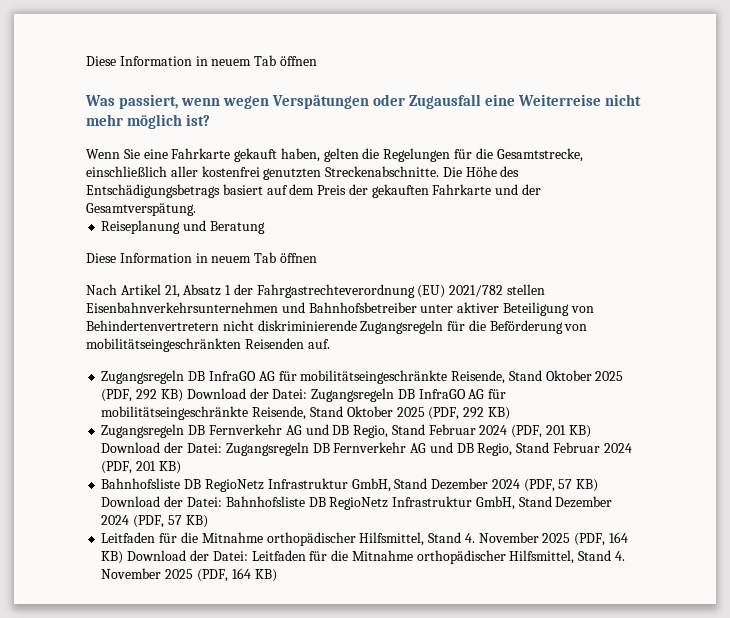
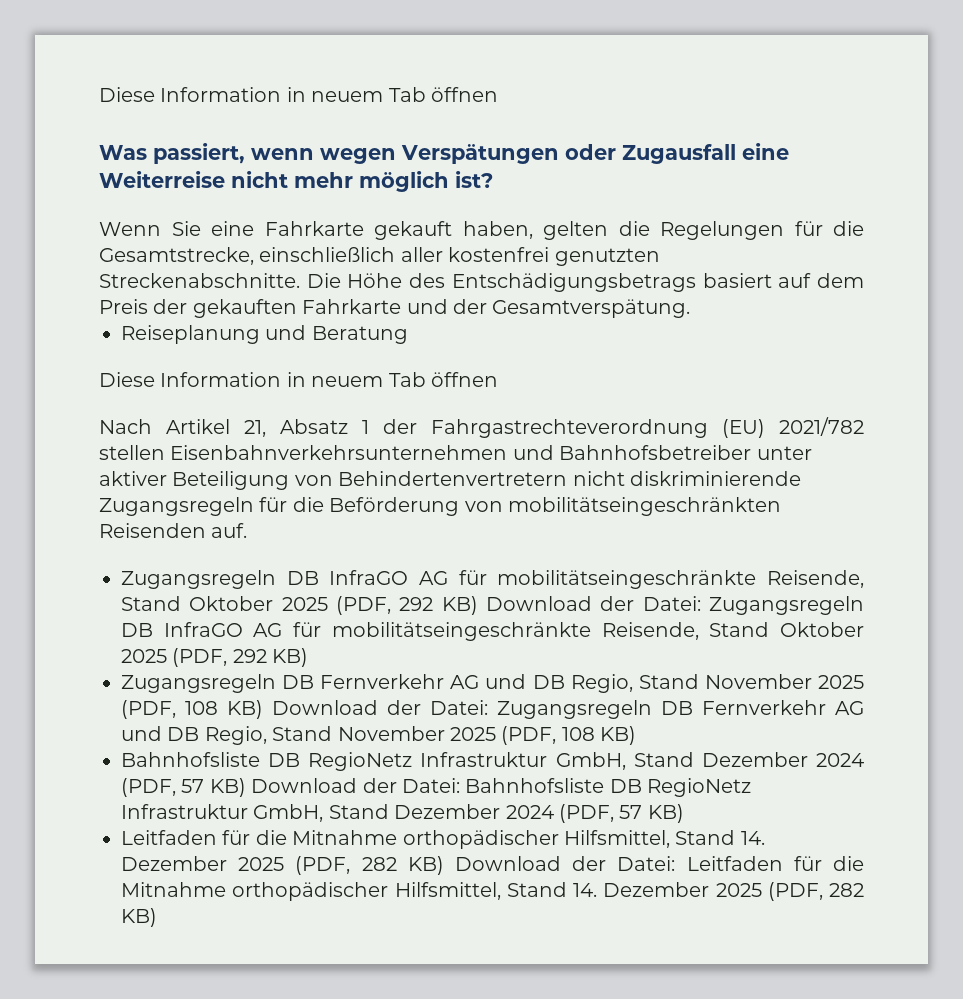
[428,424,566,438] Februar 2024 (PDF, 201 -> [704,674,864,689] [121,700,218,719] November 2025 (PDF, 108
[552,442,632,453] [101,461,157,474] Februar 2024 (PDF, 201 -> [337,726,595,745] November 2025 (PDF, 108
[464,532,628,546] 4. November 2025 (PDF, 164 -> [740,831,765,845] [121,856,397,875] 14. Dezember 2025 (PDF, 282
[614,551,625,561] [101,568,251,582] 4. November 2025 (PDF, 164 -> [573,882,864,901] 14. Dezember 2025 (PDF, 282

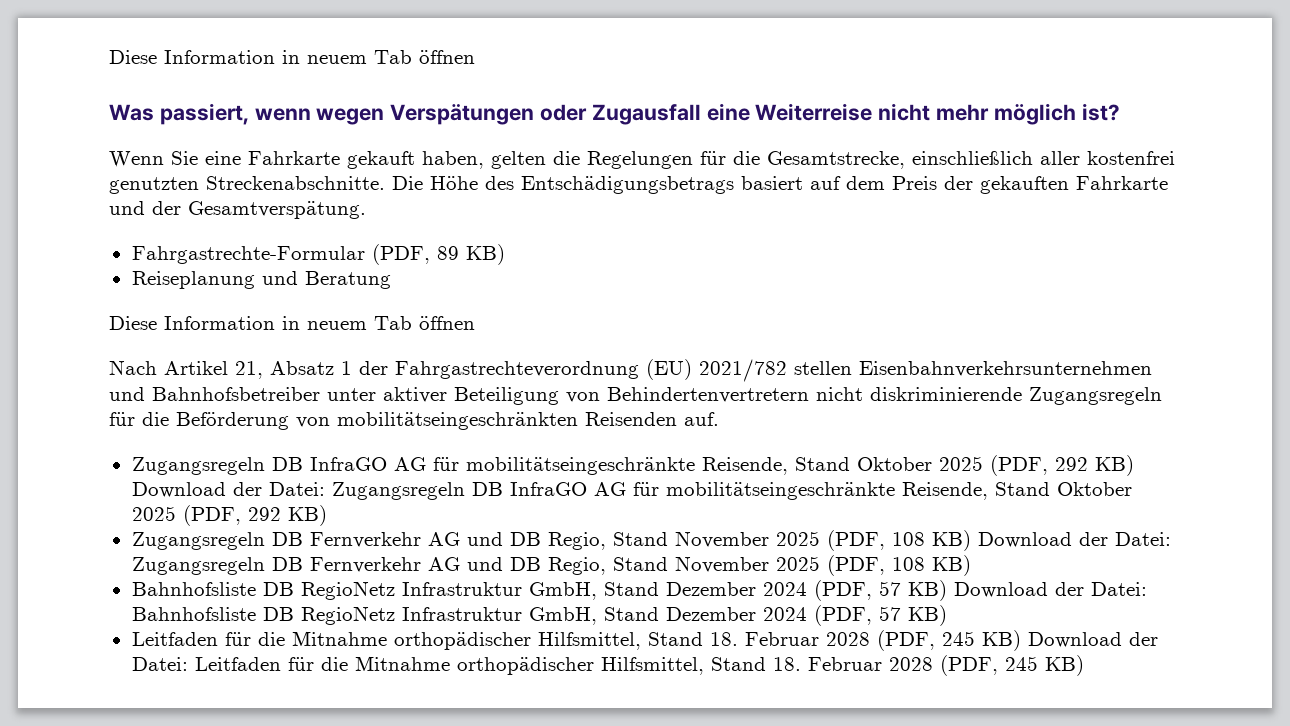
(691, 308) none -> [131,244,505,265] // Fahrgastrechte-Formular (PDF, 89 KB)
[740,831,765,845] [121,856,397,875] 14. Dezember 2025 (PDF, 282 -> [709,630,975,651] 18. Februar 2028 (PDF, 245
[573,882,864,901] 14. Dezember 2025 (PDF, 282 -> [772,655,1038,676] 18. Februar 2028 (PDF, 245

